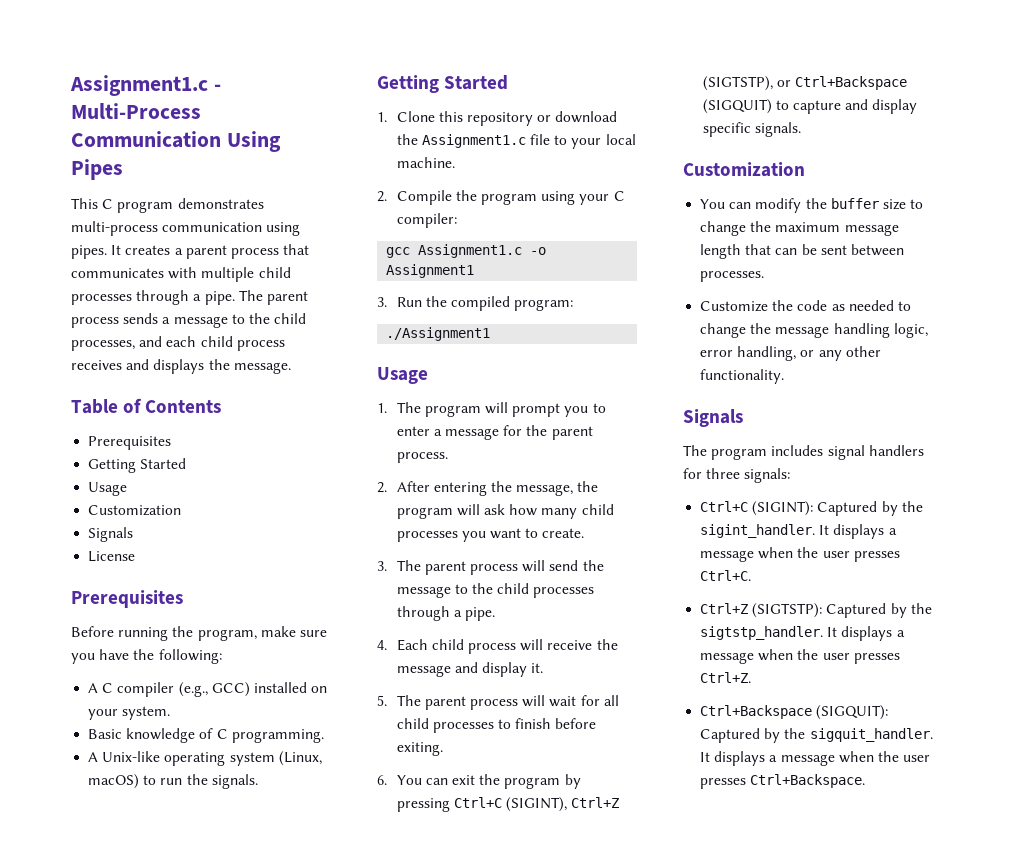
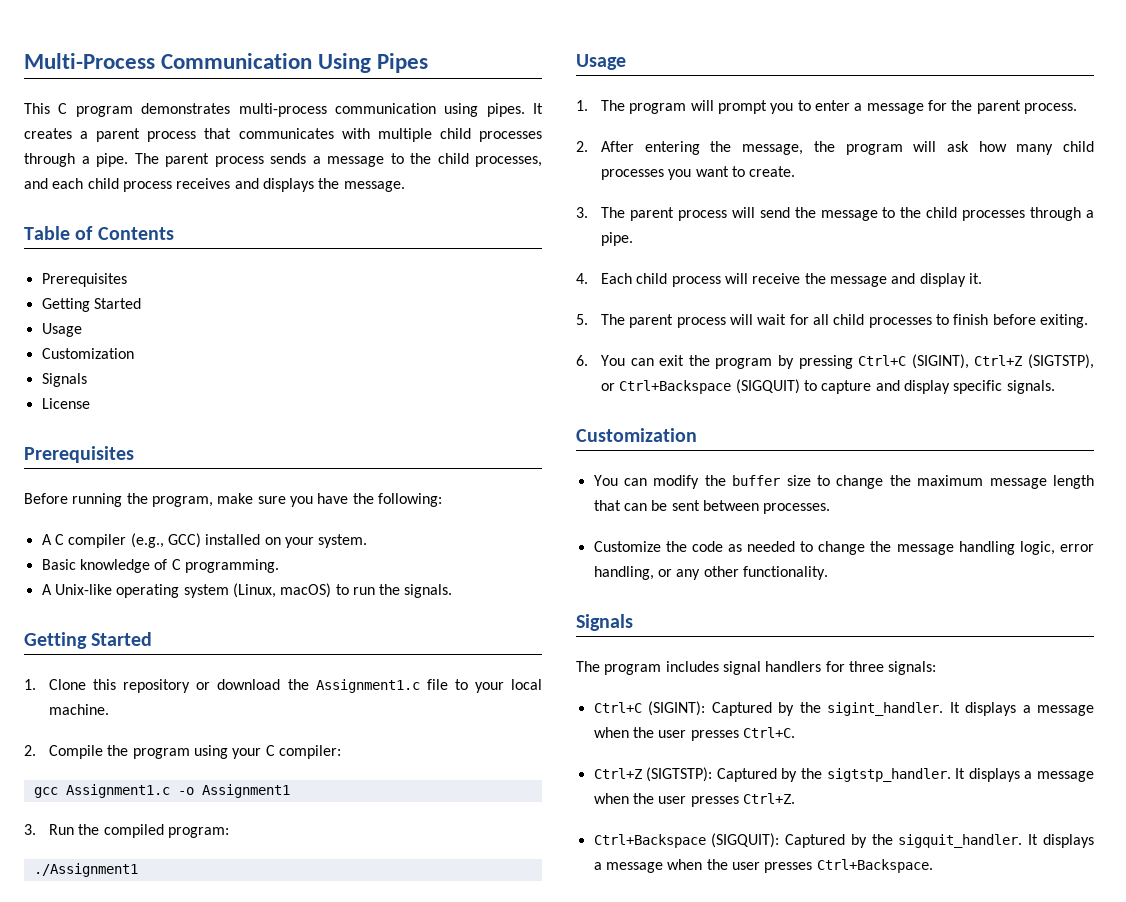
[70,75,221,96] Assignment1.c - -> (24, 61) none

